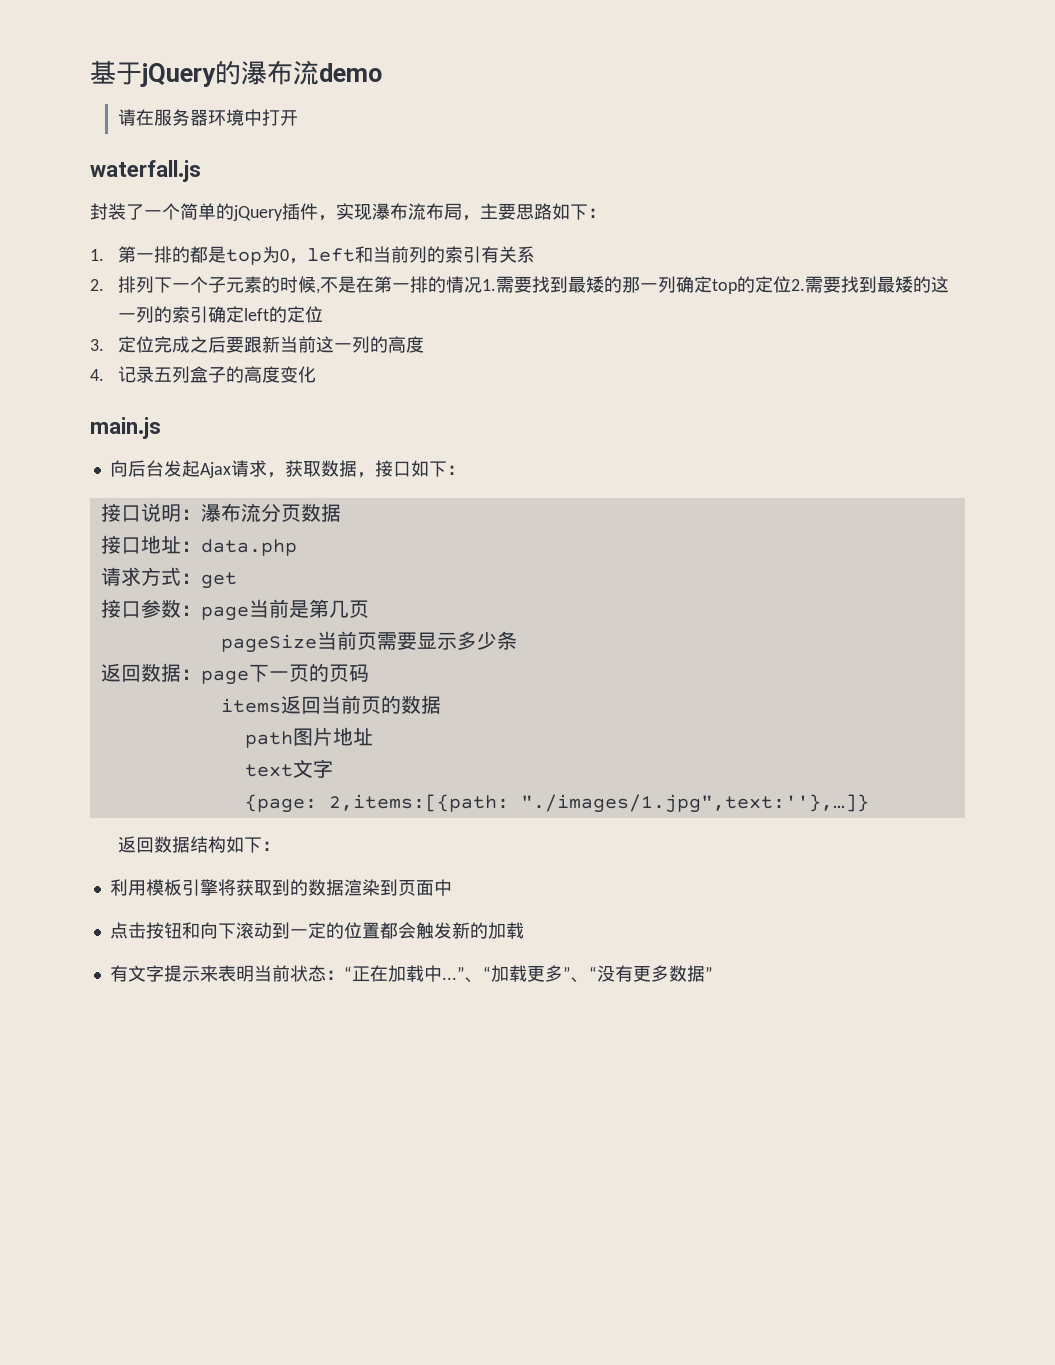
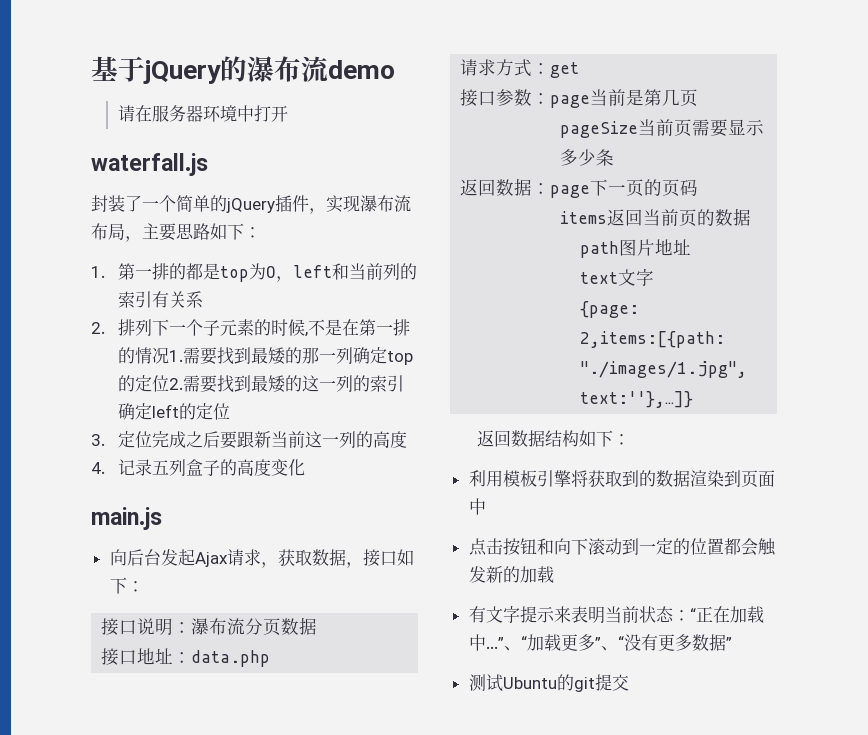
(713, 973) none -> [468,674,629,692] // 测试Ubuntu的git提交

